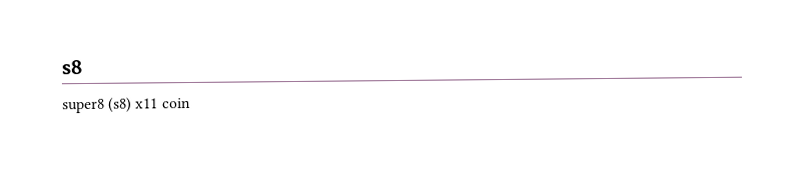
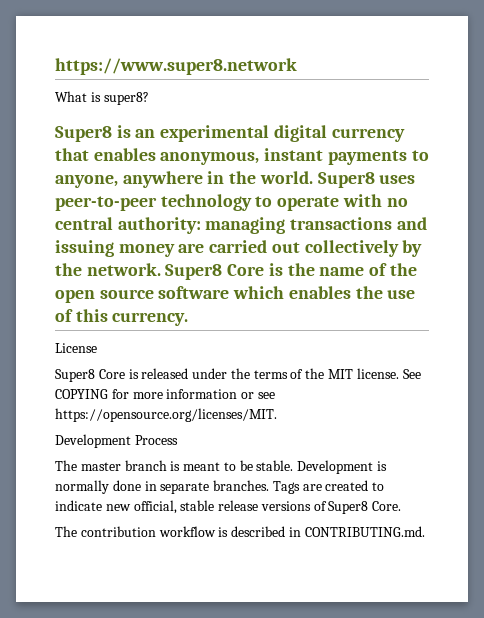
[61,60,83,75] [62,97,191,114] s8 // super8 (s8) x11 coin -> [55,58,297,75] [55,91,149,105] [55,125,405,142] [55,148,429,165] [55,171,416,188] [55,194,408,211] [55,217,427,234] [55,240,423,257] [55,263,417,280] [55,286,416,303] [55,309,189,326] [55,343,97,353] [55,368,421,382] [55,389,275,399] [55,408,277,422] [55,434,178,448] [55,460,388,474] [55,480,385,494] [55,500,402,514] [55,526,425,537] https://www.super8.network // What is super8? // Super8 is an experimental digital currency that enables anonymous, instant payments to anyone, anywhere in the world. Super8 uses peer-to-peer technology to operate with no central authority: managing transactions and issuing money are carried out collectively by the network. Super8 Core is the name of the open source software which enables the use of this currency. // License // Super8 Core is released under the terms of the MIT license. See COPYING for more information or see https://opensource.org/licenses/MIT. // Development Process // The master branch is meant to be stable. Development is normally done in separate branches. Tags are created to indicate new official, stable release versions of Super8 Core. // The contribution workflow is described in CONTRIBUTING.md.

